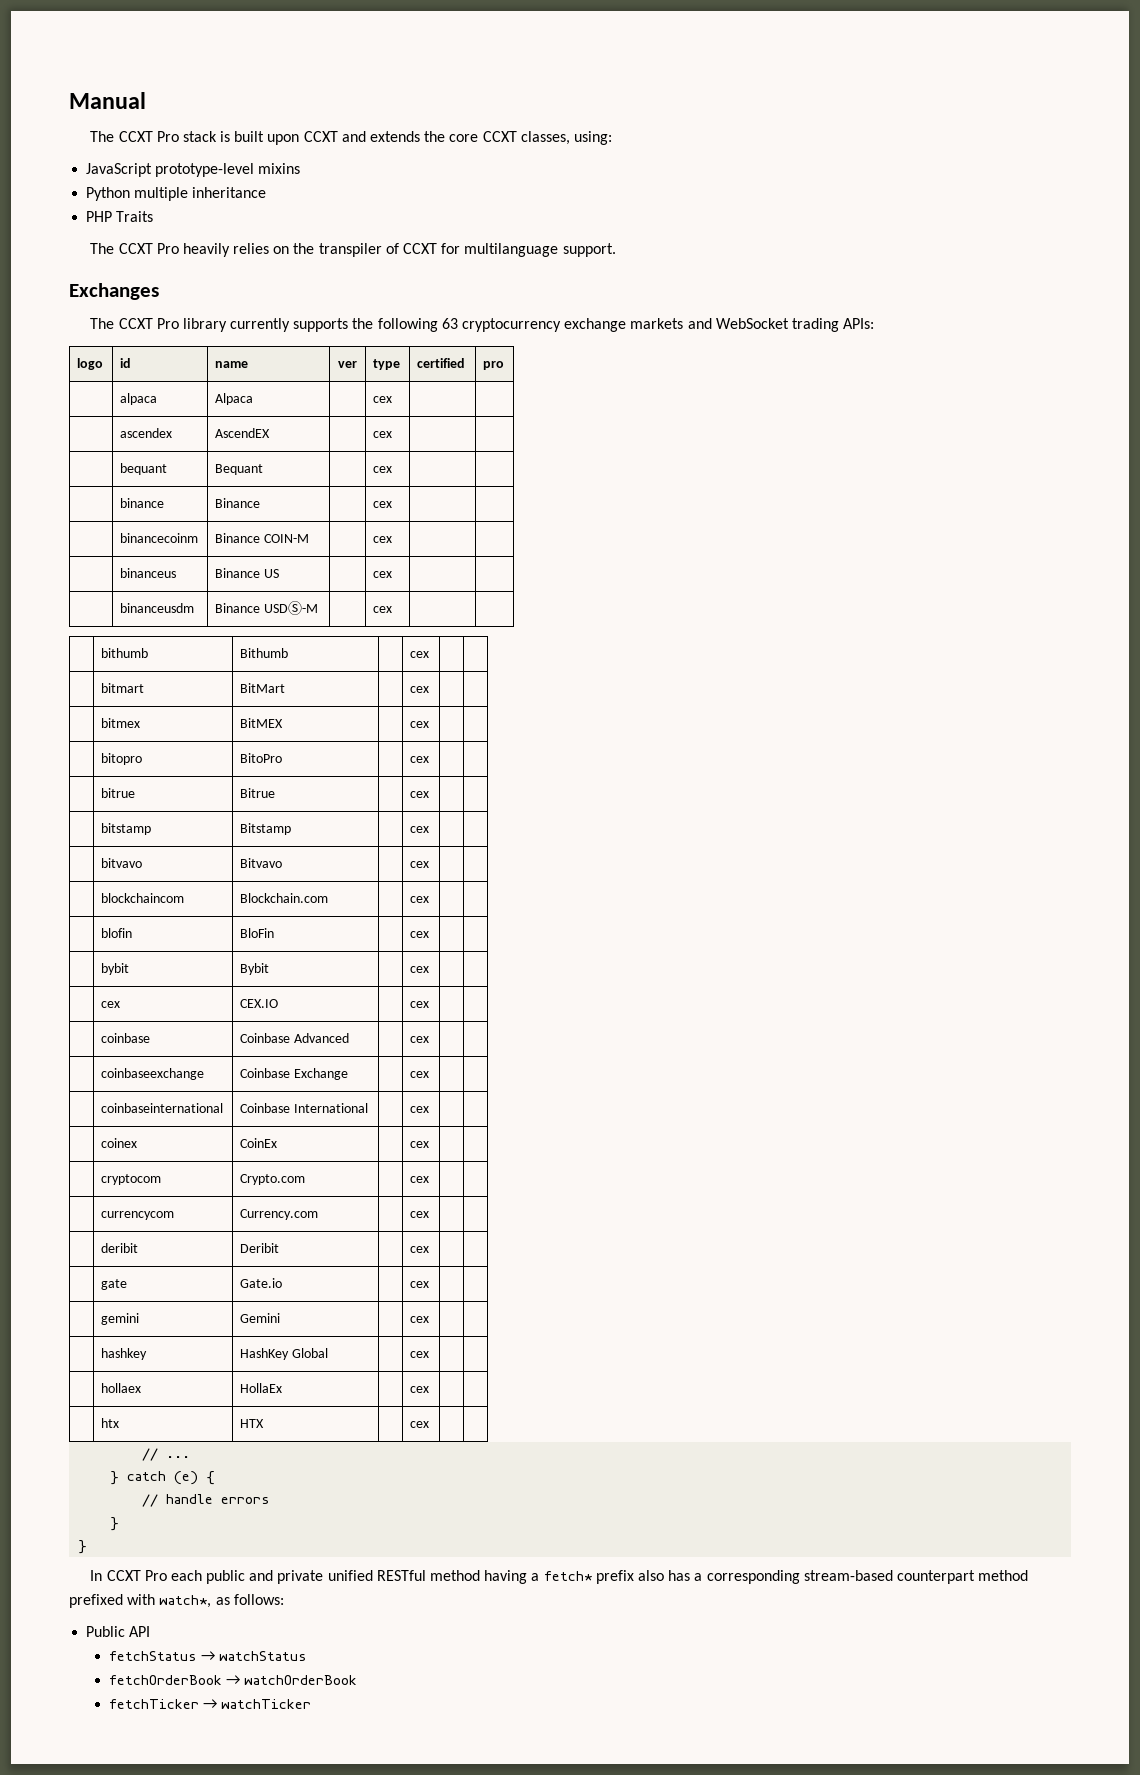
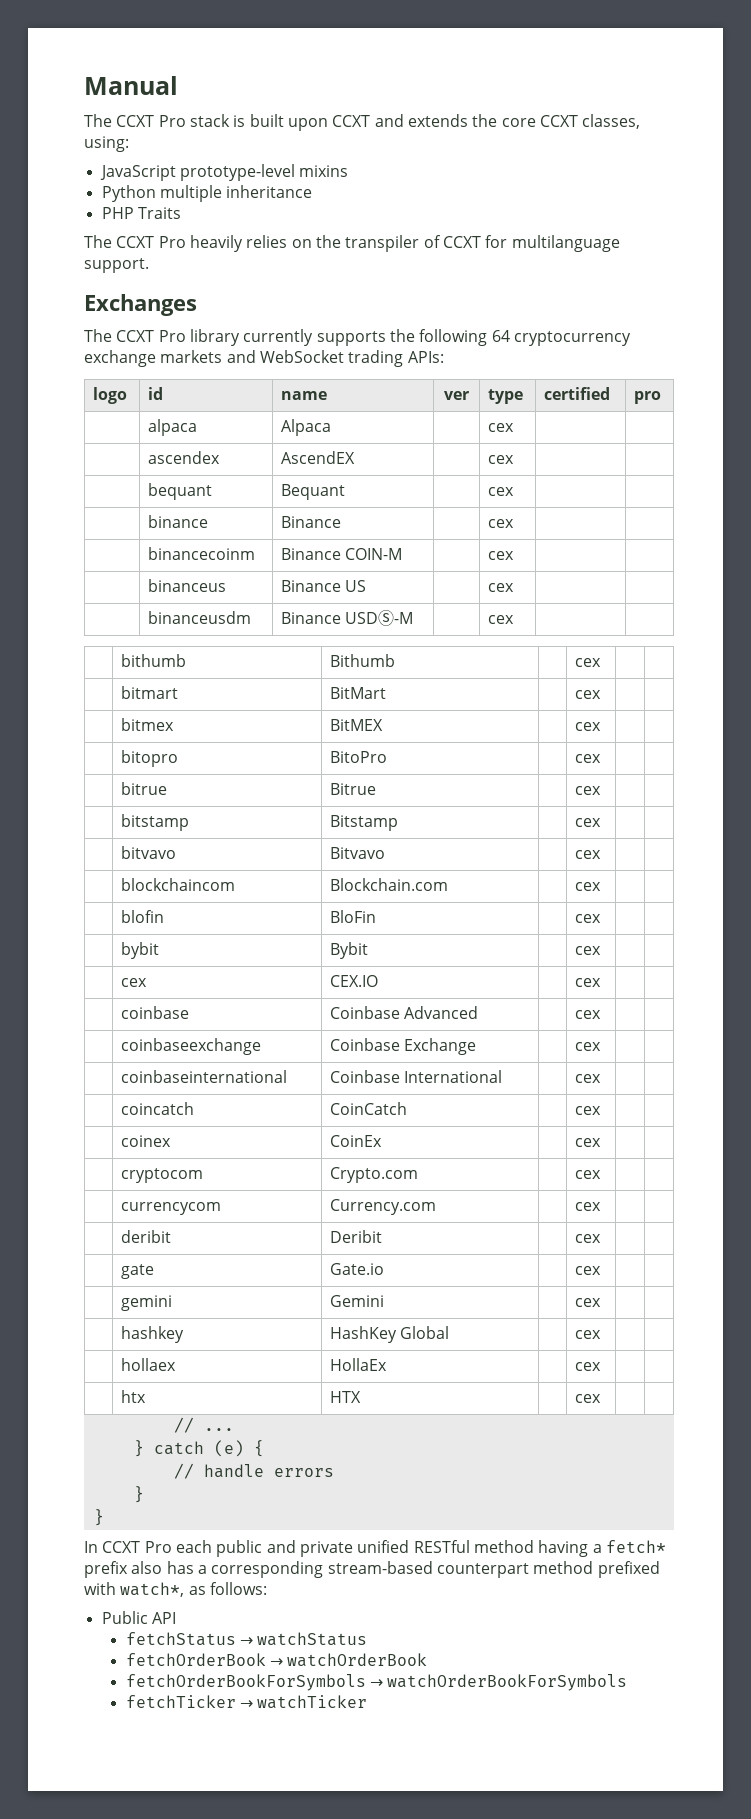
[441,318,458,329] 63 -> [491,330,510,342] 64
(430, 1109) none -> [120,1102,194,1115] [329,1102,407,1115] [574,1106,601,1115] // | coincatch | CoinCatch | | cex | |
(358, 1680) none -> [125,1674,628,1691] // fetchOrderBookForSymbols → watchOrderBookForSymbols

